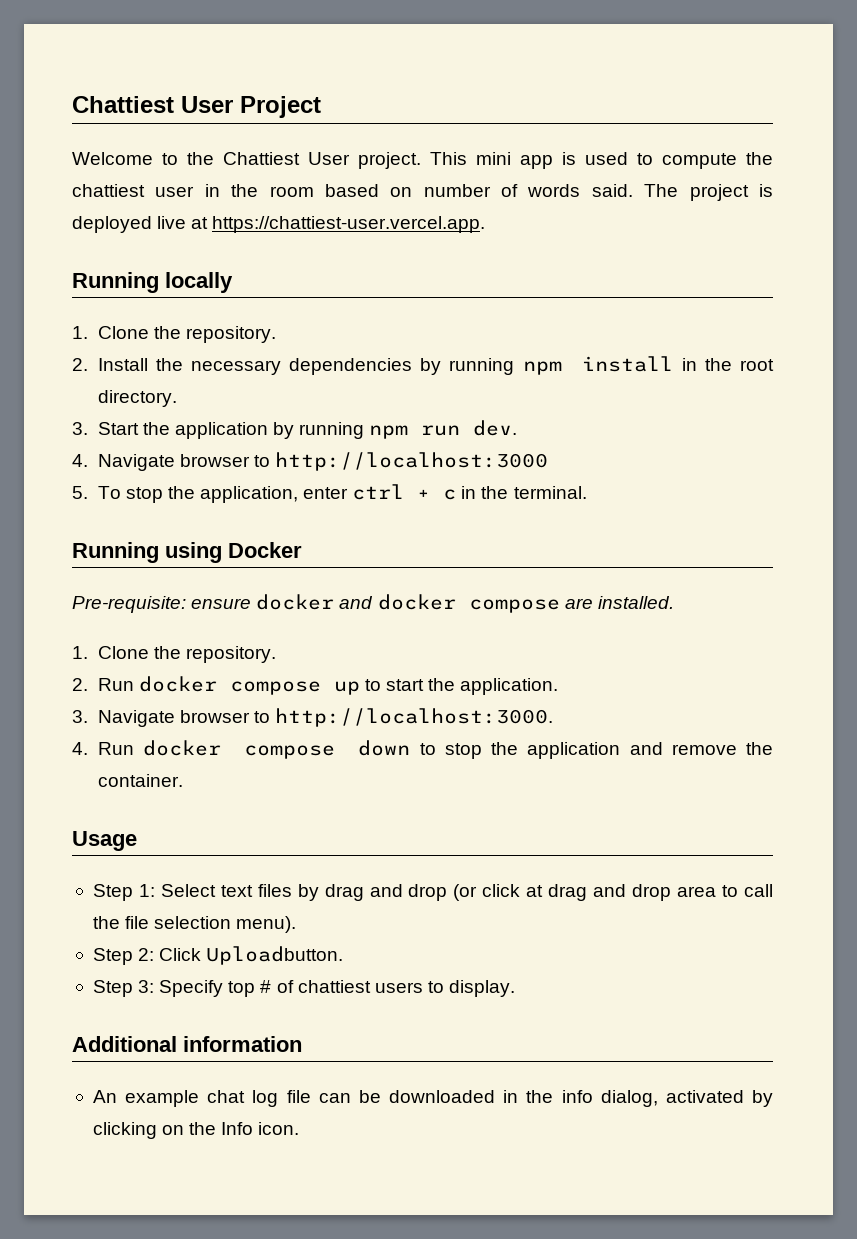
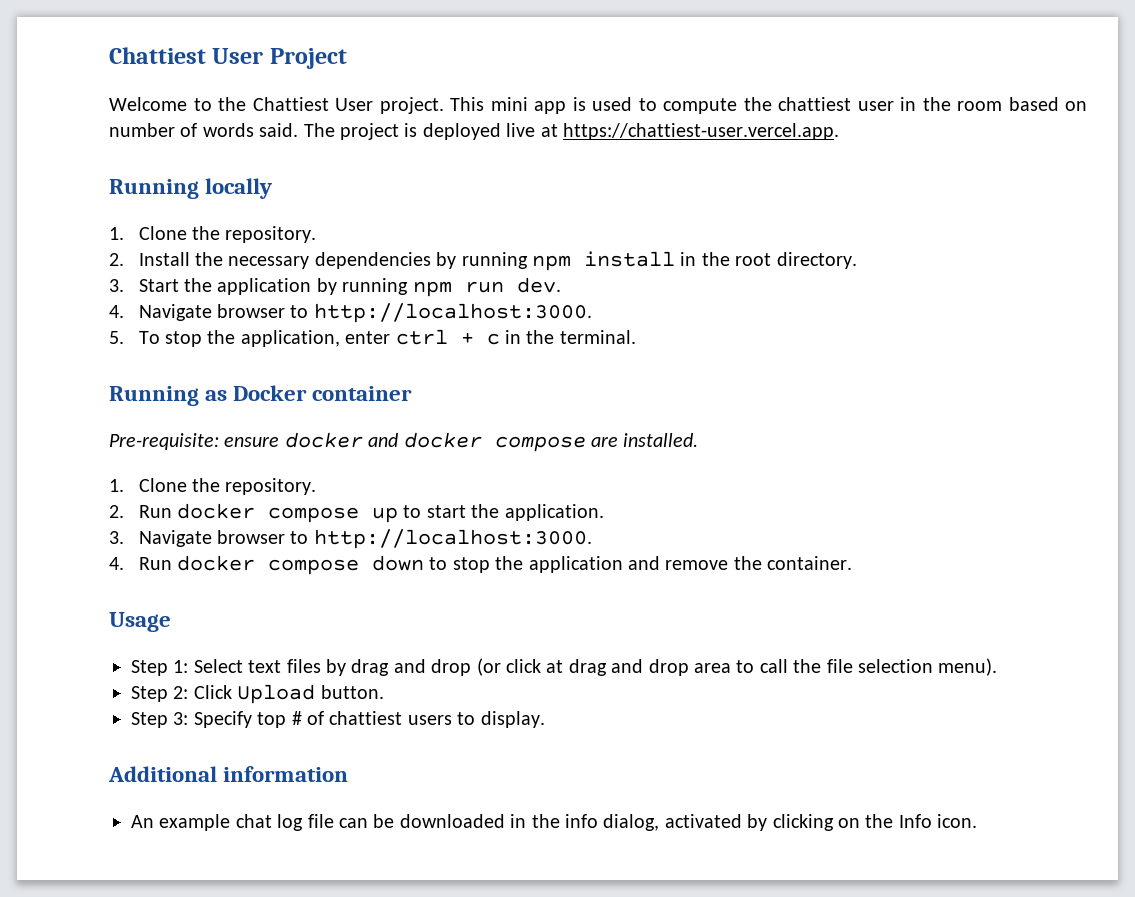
[274,452,548,471] http://localhost:3000 -> [313,303,592,323] http://localhost:3000.
[165,542,222,563] using -> [205,390,228,401] as
(302, 550) none -> [312,386,413,401] container
[206,946,344,965] Uploadbutton. -> [237,684,384,704] Upload button.

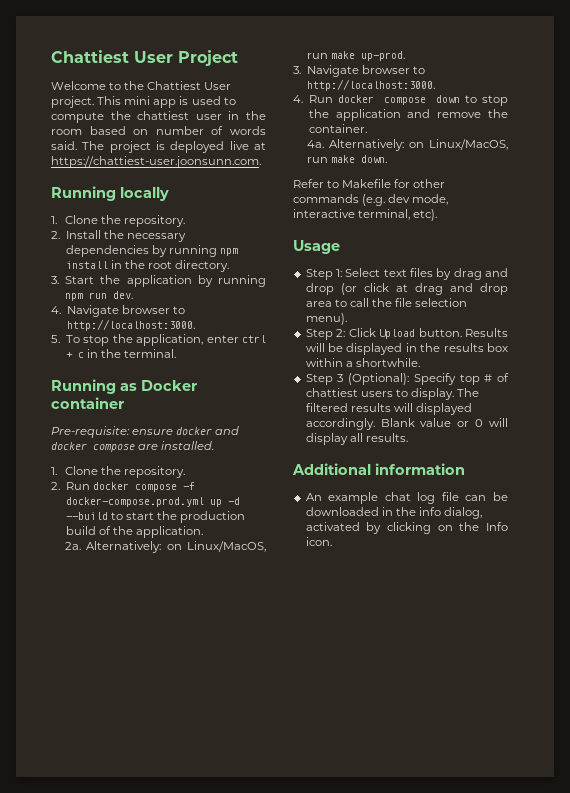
[562,123,839,140] https://chattiest-user.vercel.app. -> [51,156,261,168] https://chattiest-user.joonsunn.com.
[371,504,604,523] up to start the application. -> [182,482,195,490] [65,497,240,507] [65,511,246,523] [65,526,204,538] [65,541,266,553] [307,51,406,61] -f docker-compose.prod.yml up -d --build to start the production build of the application. // 2a. Alternatively: on Linux/MacOS, run make up-prod.
(853, 563) none -> [307,139,508,151] [307,155,388,163] [293,179,446,188] [293,194,449,206] [293,209,438,221] // 4a. Alternatively: on Linux/MacOS, run make down. // Refer to Makefile for other commands (e.g. dev mode, interactive terminal, etc).
[131,712,189,728] // Step 3: -> [465,328,508,337] [305,343,508,355] [305,358,420,367] [305,373,410,385] Results will be displayed in the results box within a shortwhile. // Step 3 (Optional):
(545, 719) none -> [457,388,480,397] [305,403,472,415] [305,418,508,430] [305,433,408,445] The filtered results will displayed accordingly. Blank value or 0 will display all results.

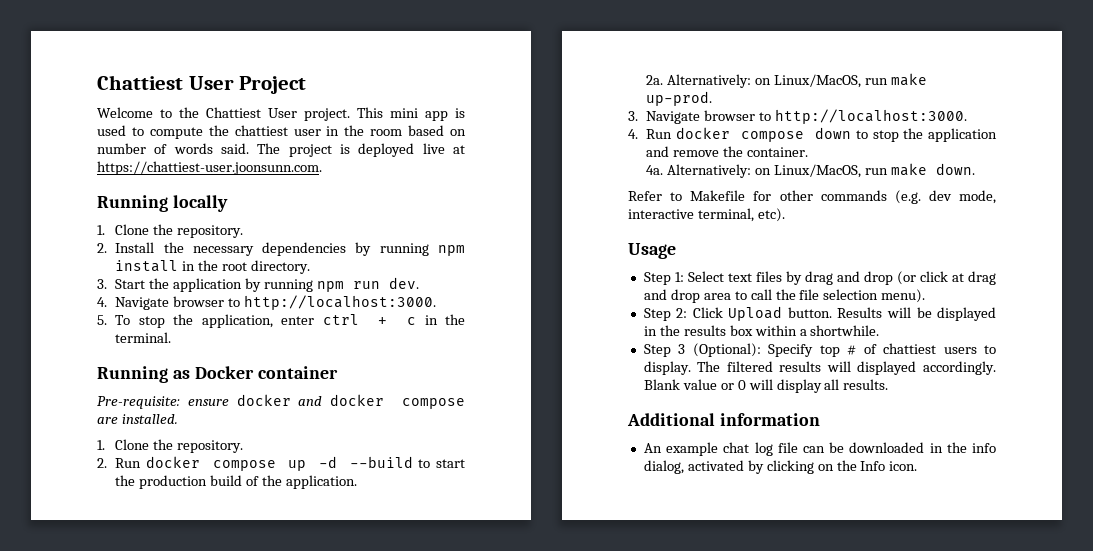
[182,482,195,490] [65,497,204,507] -f docker-compose.prod.yml -> (276, 465) none

